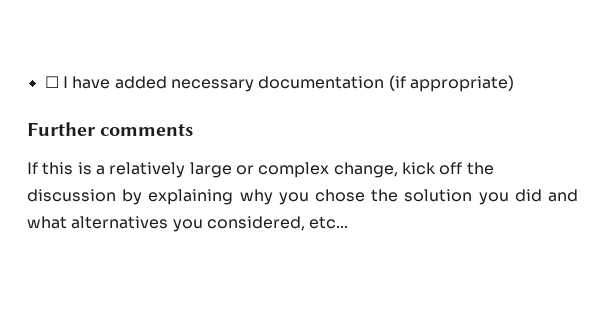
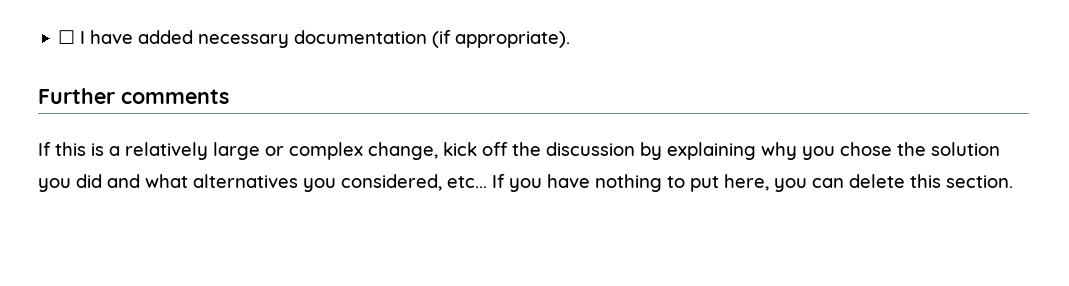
[409,75,514,92] appropriate) -> [455,31,571,48] appropriate).
(349, 222) none -> [492,174,1013,192] If you have nothing to put here, you can delete this section.

